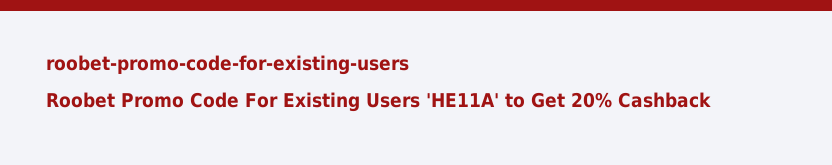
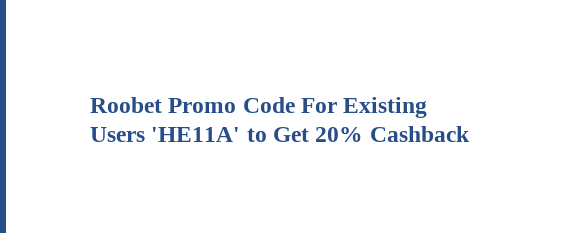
[46,55,409,75] roobet-promo-code-for-existing-users // -> (90, 105) none

